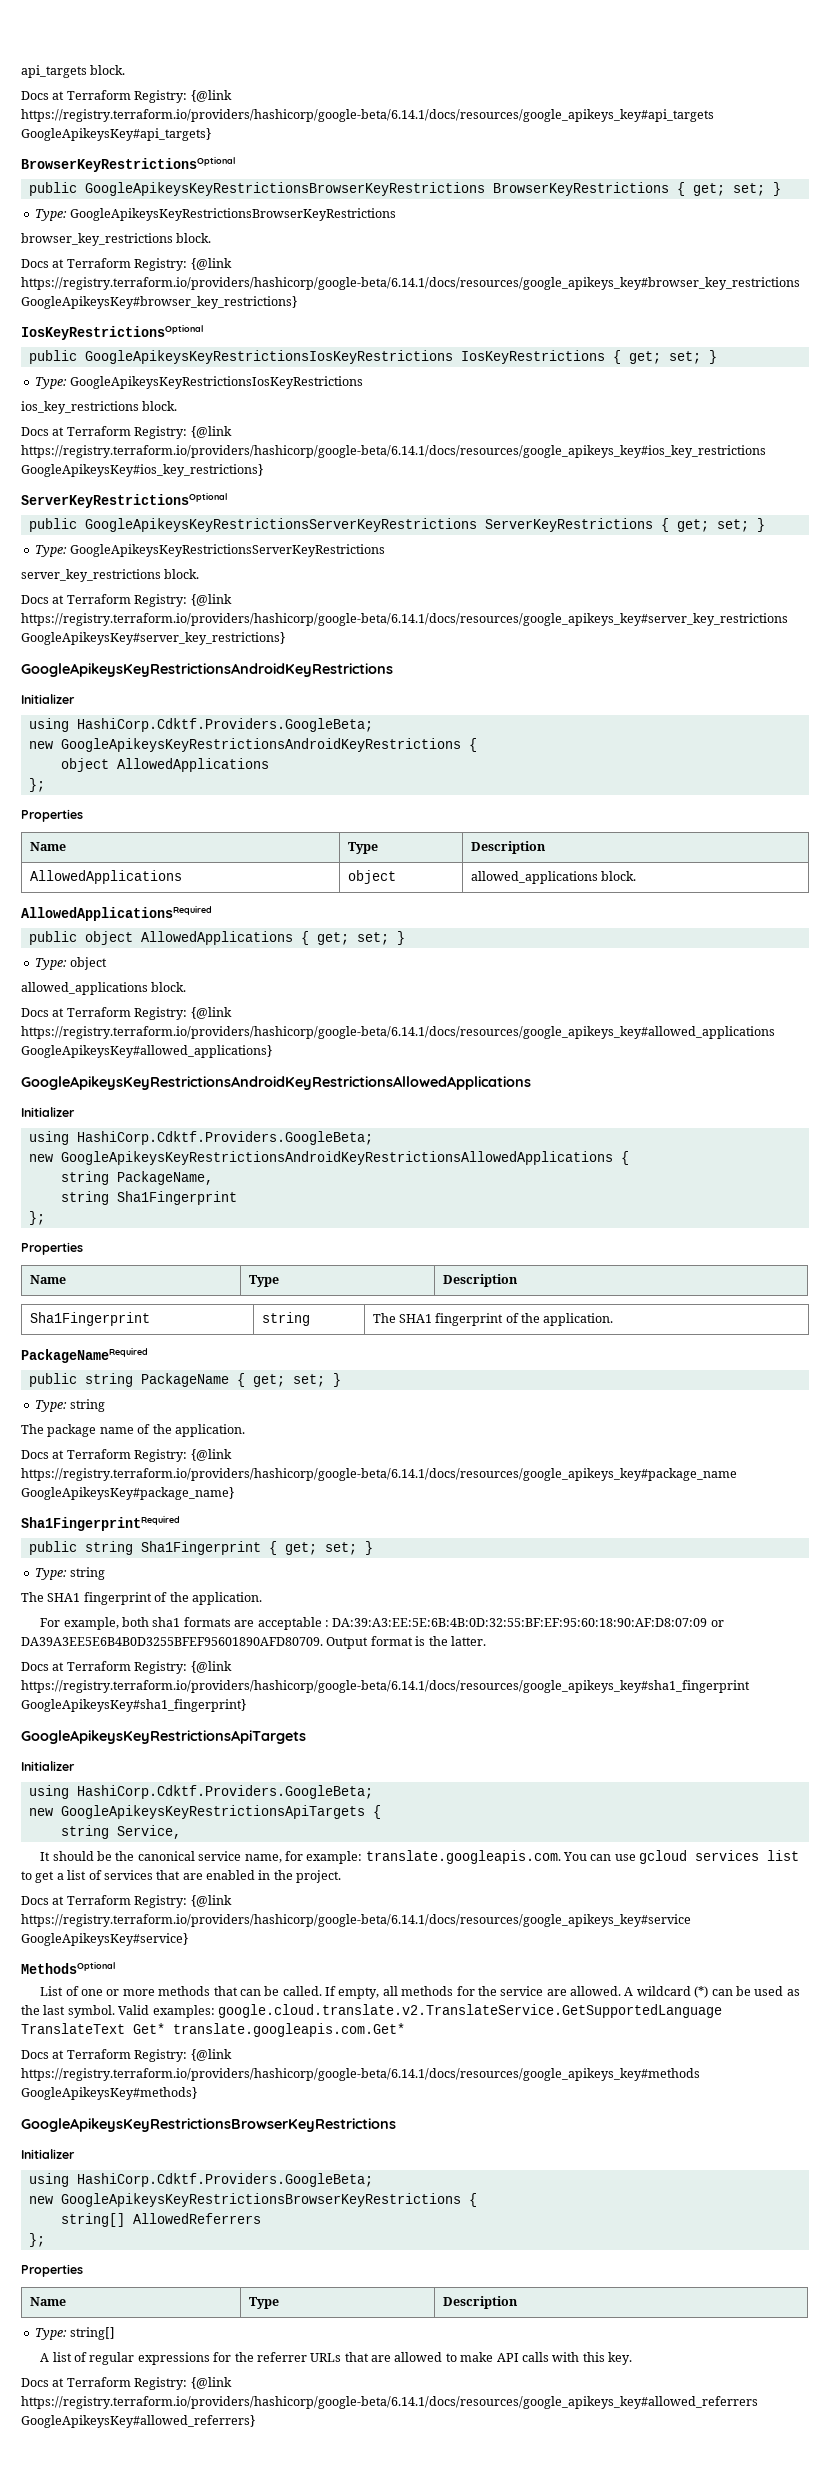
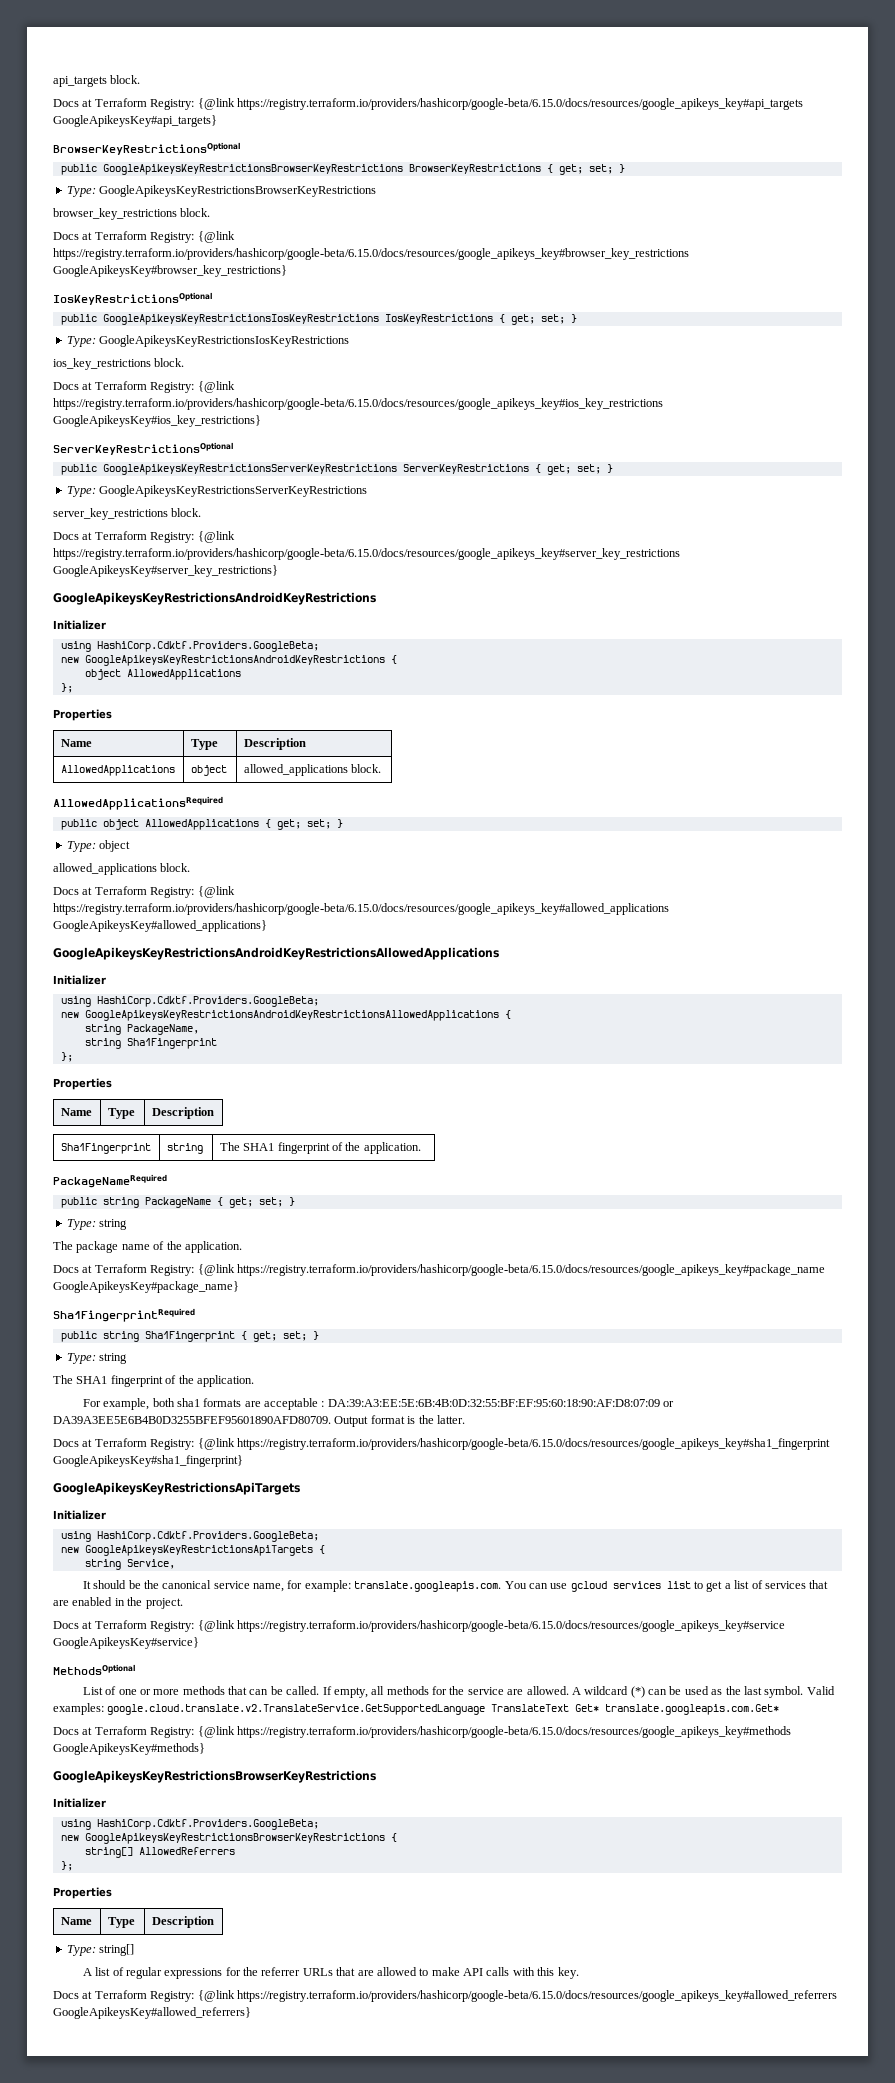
[21,109,714,122] https://registry.terraform.io/providers/hashicorp/google-beta/6.14.1/docs/resources/google_apikeys_key#api_targets -> [236,98,803,110] https://registry.terraform.io/providers/hashicorp/google-beta/6.15.0/docs/resources/google_apikeys_key#api_targets
[21,277,800,290] https://registry.terraform.io/providers/hashicorp/google-beta/6.14.1/docs/resources/google_apikeys_key#browser_key_restrictions -> [53,248,689,260] https://registry.terraform.io/providers/hashicorp/google-beta/6.15.0/docs/resources/google_apikeys_key#browser_key_restrictions
[21,445,766,458] https://registry.terraform.io/providers/hashicorp/google-beta/6.14.1/docs/resources/google_apikeys_key#ios_key_restrictions -> [53,398,663,410] https://registry.terraform.io/providers/hashicorp/google-beta/6.15.0/docs/resources/google_apikeys_key#ios_key_restrictions
[21,613,788,626] https://registry.terraform.io/providers/hashicorp/google-beta/6.14.1/docs/resources/google_apikeys_key#server_key_restrictions -> [53,548,680,560] https://registry.terraform.io/providers/hashicorp/google-beta/6.15.0/docs/resources/google_apikeys_key#server_key_restrictions
[21,1026,775,1039] https://registry.terraform.io/providers/hashicorp/google-beta/6.14.1/docs/resources/google_apikeys_key#allowed_applications -> [53,903,669,915] https://registry.terraform.io/providers/hashicorp/google-beta/6.15.0/docs/resources/google_apikeys_key#allowed_applications
[21,1468,737,1481] https://registry.terraform.io/providers/hashicorp/google-beta/6.14.1/docs/resources/google_apikeys_key#package_name -> [236,1264,825,1276] https://registry.terraform.io/providers/hashicorp/google-beta/6.15.0/docs/resources/google_apikeys_key#package_name
[21,1680,750,1693] https://registry.terraform.io/providers/hashicorp/google-beta/6.14.1/docs/resources/google_apikeys_key#sha1_fingerprint -> [236,1438,830,1450] https://registry.terraform.io/providers/hashicorp/google-beta/6.15.0/docs/resources/google_apikeys_key#sha1_fingerprint
[21,1914,691,1927] https://registry.terraform.io/providers/hashicorp/google-beta/6.14.1/docs/resources/google_apikeys_key#service -> [236,1620,785,1632] https://registry.terraform.io/providers/hashicorp/google-beta/6.15.0/docs/resources/google_apikeys_key#service
[21,2068,700,2081] https://registry.terraform.io/providers/hashicorp/google-beta/6.14.1/docs/resources/google_apikeys_key#methods -> [236,1726,791,1738] https://registry.terraform.io/providers/hashicorp/google-beta/6.15.0/docs/resources/google_apikeys_key#methods
[21,2396,758,2409] https://registry.terraform.io/providers/hashicorp/google-beta/6.14.1/docs/resources/google_apikeys_key#allowed_referrers -> [236,1990,837,2002] https://registry.terraform.io/providers/hashicorp/google-beta/6.15.0/docs/resources/google_apikeys_key#allowed_referrers

